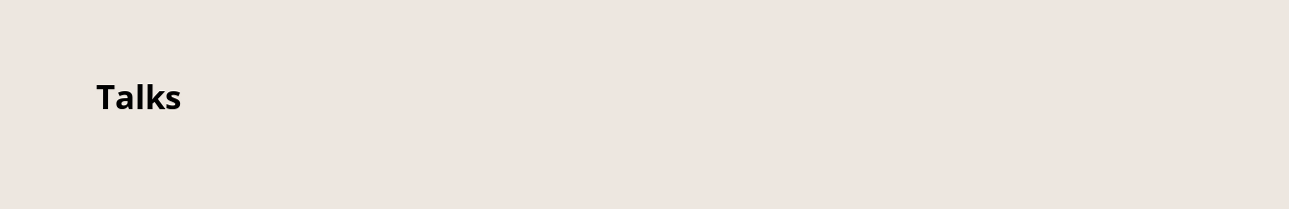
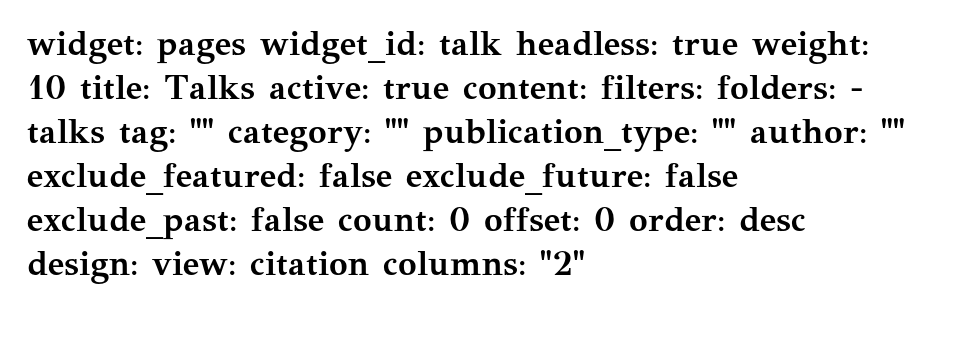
[95,84,182,110] Talks -> [27,31,869,64] [27,75,863,100] [27,118,905,152] [27,163,738,195] [27,207,806,240] [27,250,585,284] widget: pages widget_id: talk headless: true weight: 10 title: Talks active: true content: filters: folders: - talks tag: "" category: "" publication_type: "" author: "" exclude_featured: false exclude_future: false exclude_past: false count: 0 offset: 0 order: desc design: view: citation columns: "2"

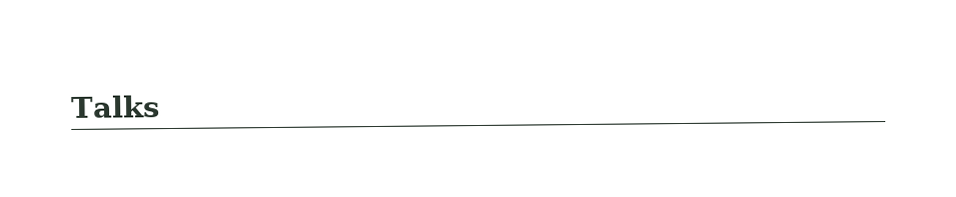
[27,31,869,64] [27,75,863,100] [27,118,905,152] [27,163,738,195] [27,207,806,240] [27,250,585,284] widget: pages widget_id: talk headless: true weight: 10 title: Talks active: true content: filters: folders: - talks tag: "" category: "" publication_type: "" author: "" exclude_featured: false exclude_future: false exclude_past: false count: 0 offset: 0 order: desc design: view: citation columns: "2" -> [70,95,160,118] Talks

